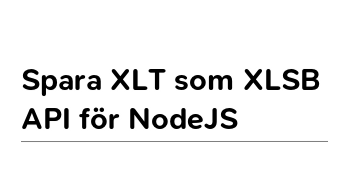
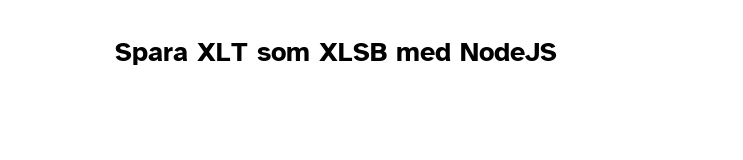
[21,107,122,130] API för -> [396,43,451,61] med

